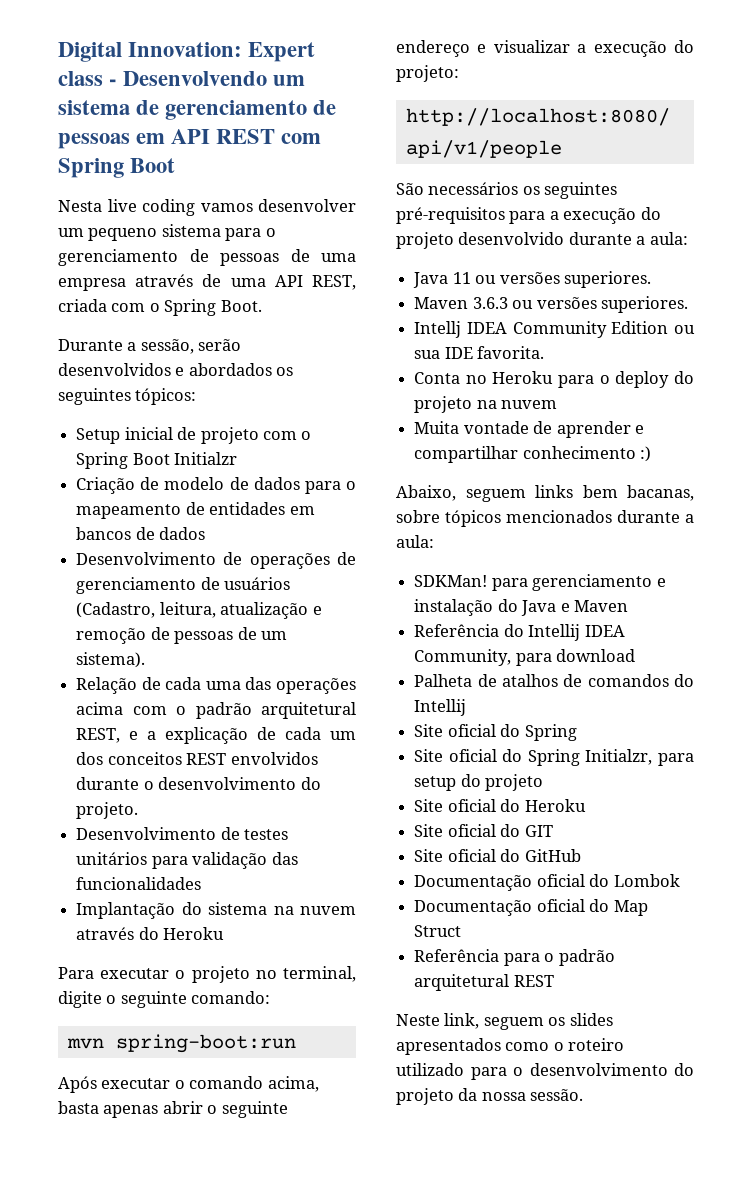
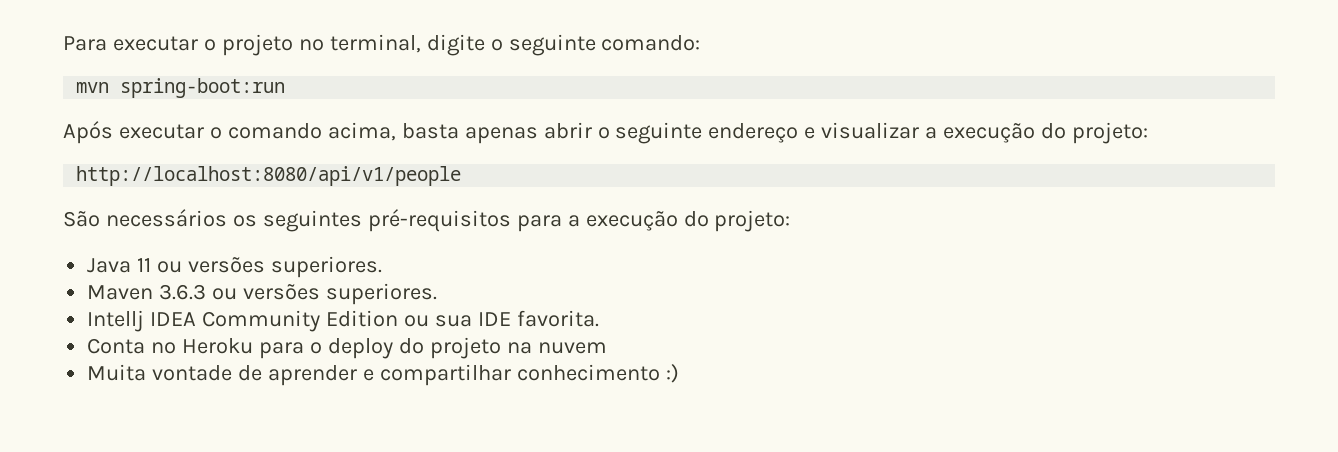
[58,42,316,62] [58,71,306,86] [58,100,337,120] [58,129,322,149] [58,158,176,178] [58,199,356,216] [58,224,276,241] [58,249,356,266] [58,274,357,291] [58,299,262,316] [58,339,242,354] [58,363,294,376] [58,388,197,405] [76,427,312,444] [76,452,238,469] [76,477,356,494] [76,502,315,519] [76,527,206,540] [76,552,357,569] [76,577,291,594] [76,602,322,619] [76,627,287,644] [76,652,146,668] [76,677,357,694] [76,702,356,719] [76,727,357,744] [76,752,318,765] [76,777,321,790] [76,802,139,819] [76,827,289,840] [76,852,298,869] [76,877,202,890] [76,902,356,919] [76,927,225,940] Digital Innovation: Expert class - Desenvolvendo um sistema de gerenciamento de pessoas em API REST com Spring Boot // Nesta live coding vamos desenvolver um pequeno sistema para o gerenciamento de pessoas de uma empresa através de uma API REST, criada com o Spring Boot. // Durante a sessão, serão desenvolvidos e abordados os seguintes tópicos: // Setup inicial de projeto com o Spring Boot Initialzr // Criação de modelo de dados para o mapeamento de entidades em bancos de dados // Desenvolvimento de operações de gerenciamento de usuários (Cadastro, leitura, atualização e remoção de pessoas de um sistema). // Relação de cada uma das operações acima com o padrão arquitetural REST, e a explicação de cada um dos conceitos REST envolvidos durante o desenvolvimento do projeto. // Desenvolvimento de testes unitários para validação das funcionalidades // Implantação do sistema na nuvem através do Heroku // -> (63, 43) none
[396,232,688,249] projeto desenvolvido durante a aula: -> [714,210,791,232] projeto:
[396,485,694,502] [396,510,694,527] [396,535,434,548] [414,574,666,591] [414,599,628,616] [414,624,625,641] [414,649,636,666] [414,674,694,687] [414,699,467,716] [414,724,577,741] [414,749,694,766] [414,774,544,791] [414,799,586,812] [414,824,553,837] [414,849,581,862] [414,874,680,891] [414,899,648,916] [414,925,462,937] [414,949,615,966] [414,974,554,991] [396,1013,613,1030] [396,1038,625,1055] [396,1063,694,1080] [396,1088,584,1105] // Abaixo, seguem links bem bacanas, sobre tópicos mencionados durante a aula: // SDKMan! para gerenciamento e instalação do Java e Maven // Referência do Intellij IDEA Community, para download // Palheta de atalhos de comandos do Intellij // Site oficial do Spring // Site oficial do Spring Initialzr, para setup do projeto // Site oficial do Heroku // Site oficial do GIT // Site oficial do GitHub // Documentação oficial do Lombok // Documentação oficial do Map Struct // Referência para o padrão arquitetural REST // Neste link, seguem os slides apresentados como o roteiro utilizado para o desenvolvimento do projeto da nossa sessão. -> (679, 373) none

